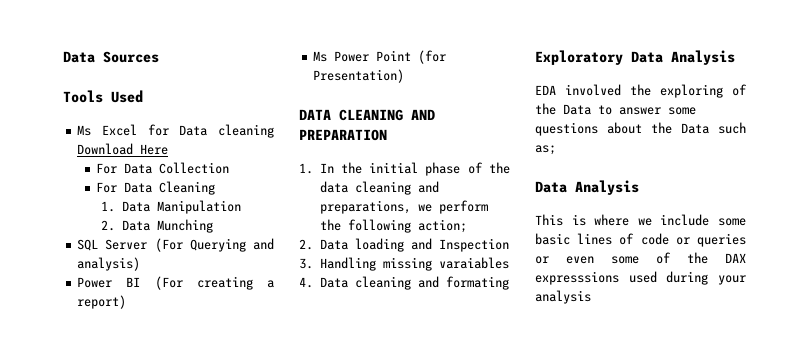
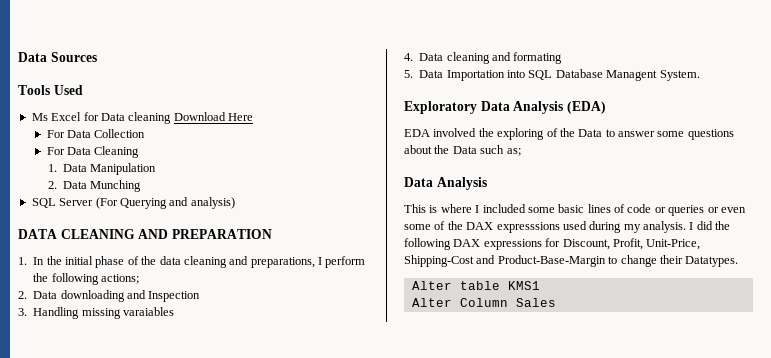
[77,276,274,290] [77,295,127,309] [313,50,447,64] [313,69,405,83] // Power BI (For creating a report) // Ms Power Point (for Presentation) -> (235, 203) none
[417,204,432,212] we -> [318,257,322,265] I
[417,219,467,233] [299,238,404,252] action; // 2. Data loading -> [101,274,139,284] [18,290,125,302] actions; // 2. Data downloading
(509, 283) none -> [404,69,700,81] // 5. Data Importation into SQL Database Managent System.
(735, 57) none -> [566,101,606,114] (EDA)
[637,214,710,226] we include -> [475,204,526,213] I included
[718,275,746,285] [535,290,591,304] your analysis -> [623,221,731,233] [404,238,701,250] [404,255,739,267] [411,281,540,290] [411,298,556,307] my analysis. I did the following DAX expressions for Discount, Profit, Unit-Price, Shipping-Cost and Product-Base-Margin to change their Datatypes. // Alter table KMS1 // Alter Column Sales

